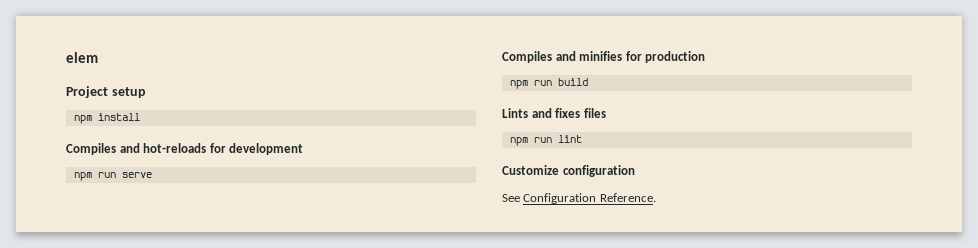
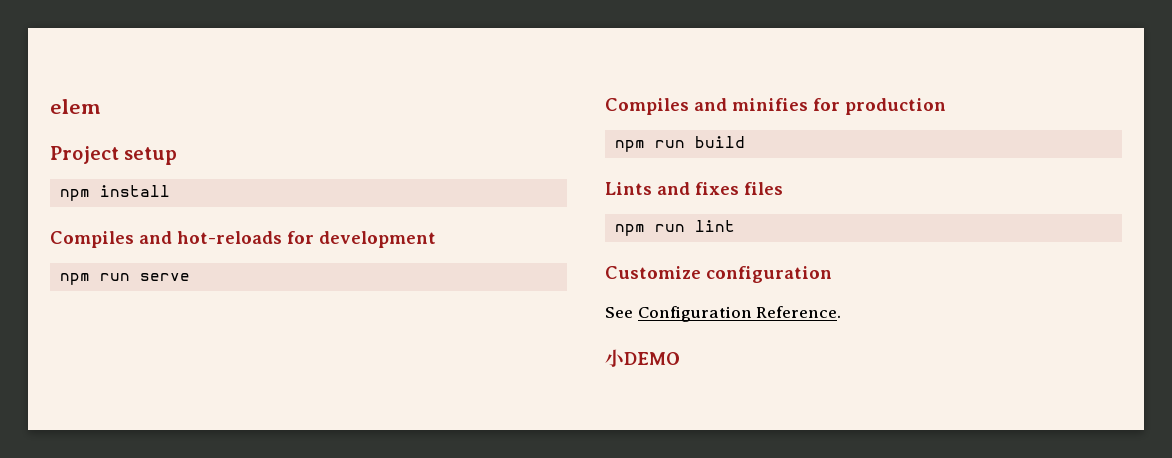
(656, 197) none -> [605,349,680,367] // 小DEMO

